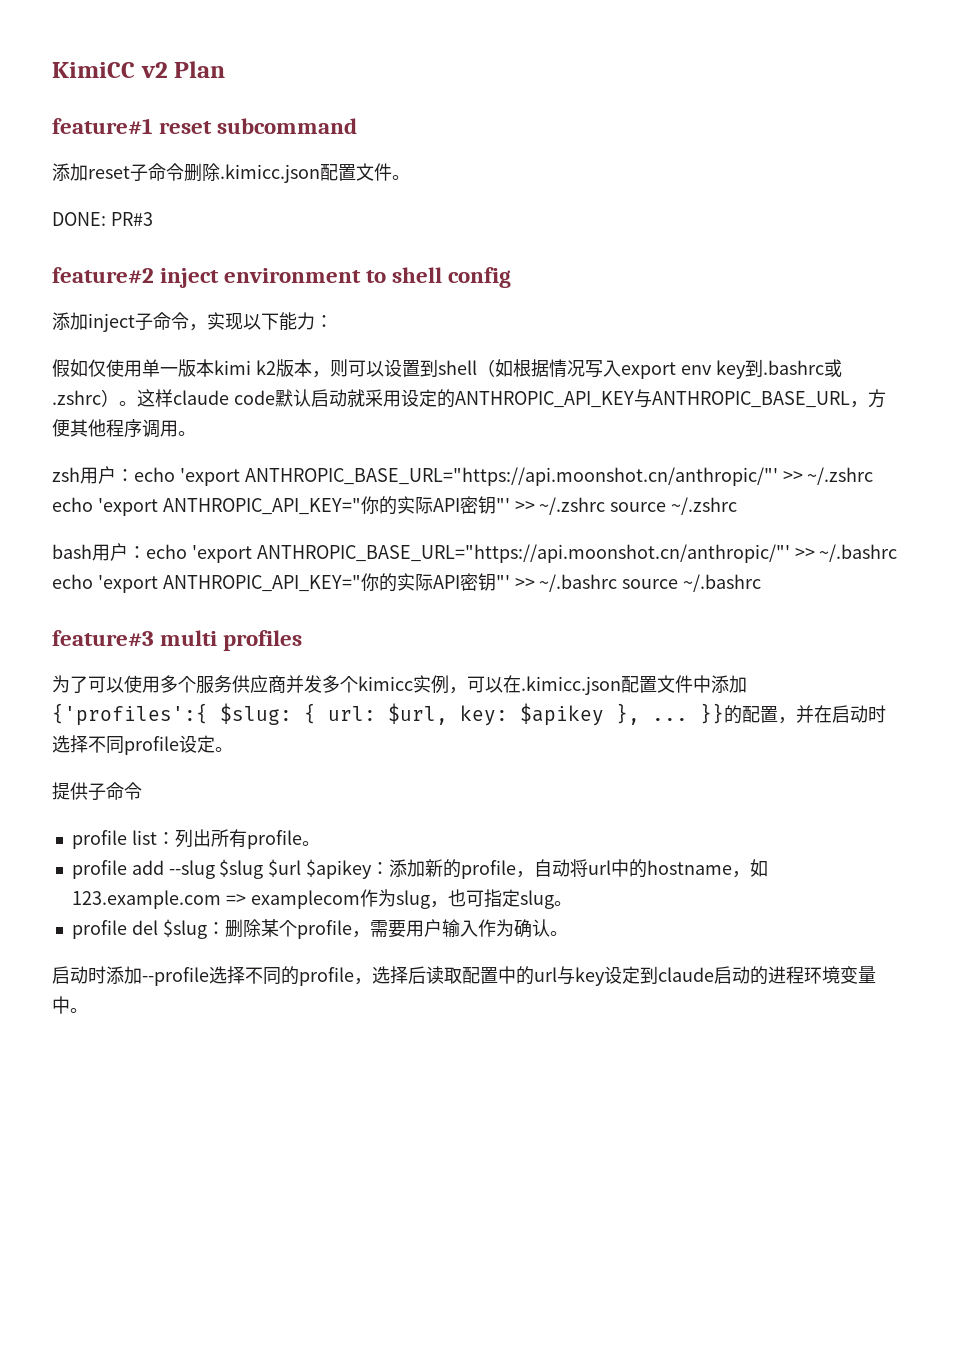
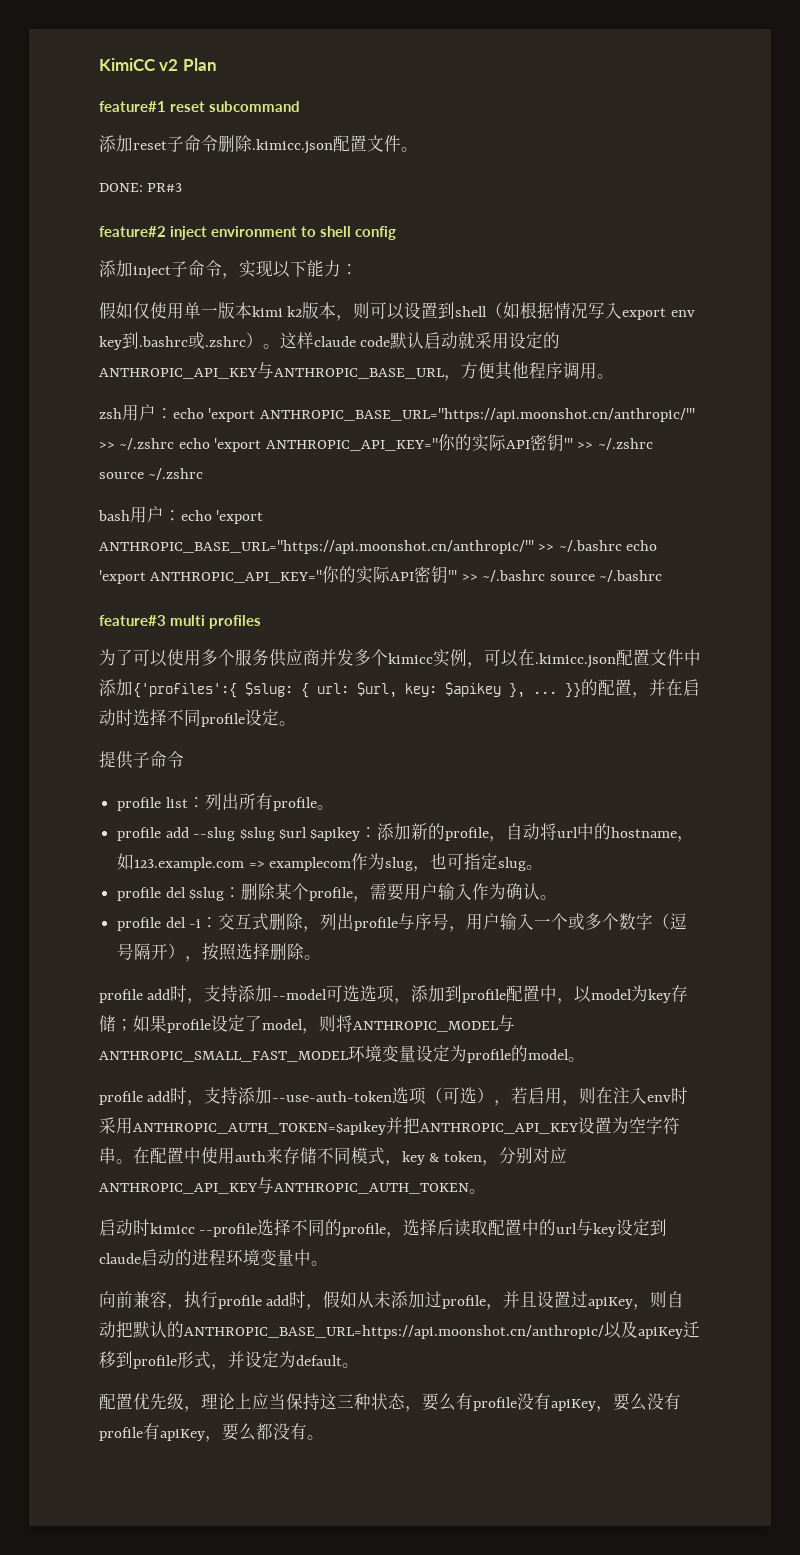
[52,966,142,984] // 启动时添加 -> [117,913,688,932] [117,943,322,962] [99,985,689,1004] [99,1015,515,1034] [99,1045,585,1063] [99,1087,689,1106] [99,1117,680,1135] [99,1147,567,1166] [99,1177,486,1194] [99,1219,195,1236] // profile del -i：交互式删除，列出profile与序号，用户输入一个或多个数字（逗号隔开），按照选择删除。 // profile add时，支持添加--model可选选项，添加到profile配置中，以model为key存储；如果profile设定了model，则将ANTHROPIC_MODEL与ANTHROPIC_SMALL_FAST_MODEL环境变量设定为profile的model。 // profile add时，支持添加--use-auth-token选项（可选），若启用，则在注入env时采用ANTHROPIC_AUTH_TOKEN=$apikey并把ANTHROPIC_API_KEY设置为空字符串。在配置中使用auth来存储不同模式，key & token，分别对应ANTHROPIC_API_KEY与ANTHROPIC_AUTH_TOKEN。 // 启动时kimicc
(88, 1010) none -> [99,1291,685,1310] [99,1321,700,1339] [99,1351,359,1370] [99,1393,681,1412] [99,1423,324,1442] // 向前兼容，执行profile add时，假如从未添加过profile，并且设置过apiKey，则自动把默认的ANTHROPIC_BASE_URL=https://api.moonshot.cn/anthropic/以及apiKey迁移到profile形式，并设定为default。 // 配置优先级，理论上应当保持这三种状态，要么有profile没有apiKey，要么没有profile有apiKey，要么都没有。

